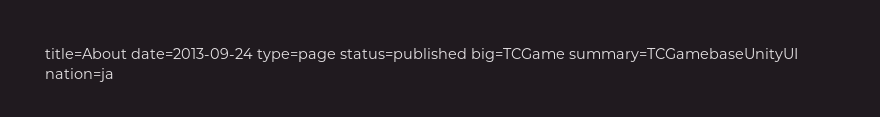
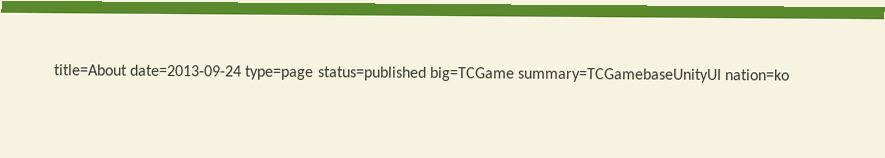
[45,68,114,82] nation=ja -> [724,69,791,81] nation=ko

